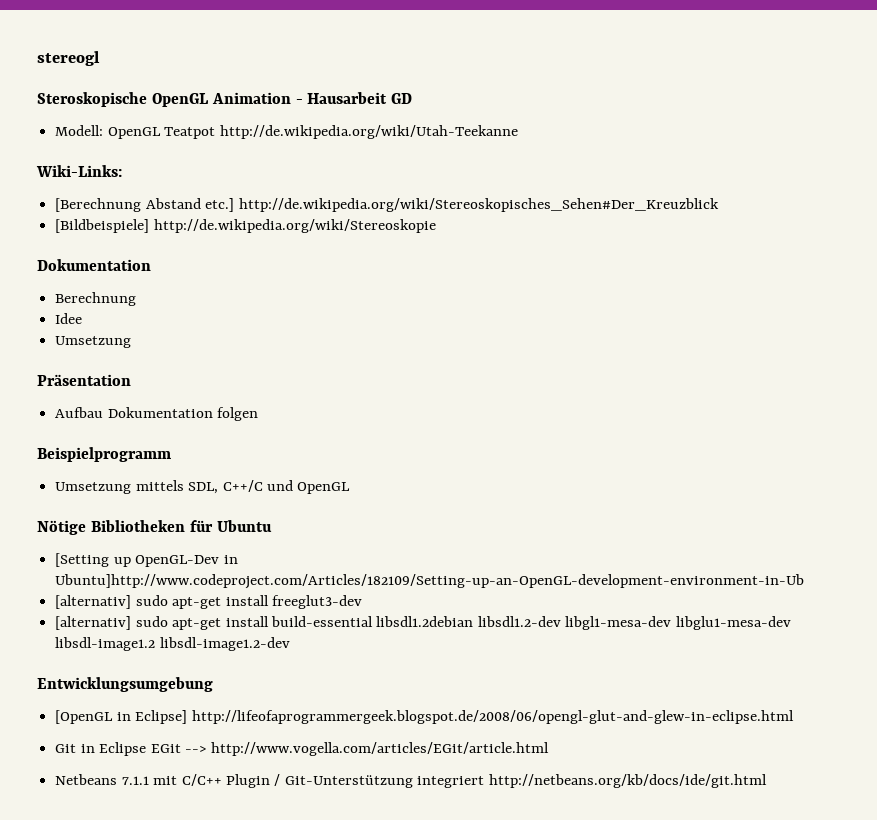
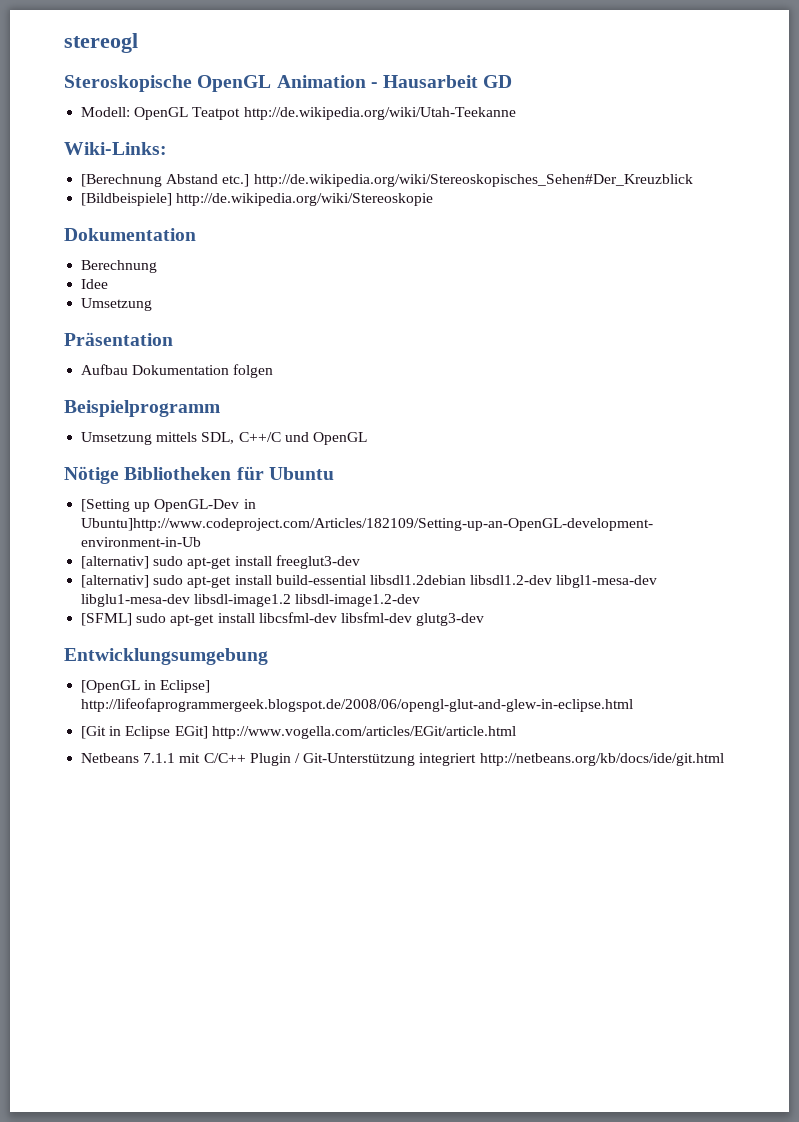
(290, 644) none -> [81,612,485,626] // [SFML] sudo apt-get install libcsfml-dev libsfml-dev glutg3-dev
[55,744,77,753] Git -> [81,726,107,739] [Git
[150,744,207,753] EGit --> -> [174,726,208,739] EGit]

